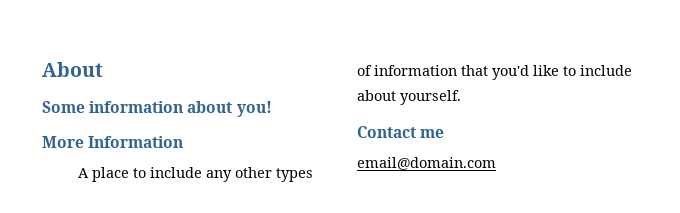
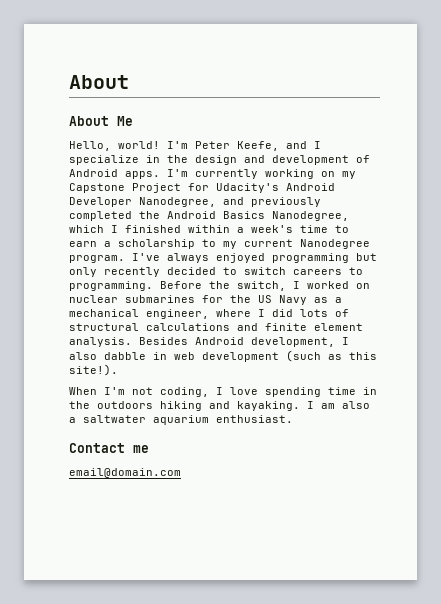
[42,101,272,117] [42,136,184,148] [77,167,313,182] [357,65,632,80] [357,90,461,105] Some information about you! // More Information // A place to include any other types of information that you'd like to include about yourself. -> [69,116,133,126] [69,141,321,151] [69,155,370,165] [69,169,356,179] [69,183,335,193] [69,197,321,207] [69,211,349,221] [69,225,349,233] [69,239,370,249] [69,253,377,263] [69,267,363,277] [69,281,370,291] [69,295,342,305] [69,309,349,319] [69,323,363,331] [69,337,349,347] [69,350,377,362] [69,364,118,376] [69,387,377,397] [69,401,370,411] [69,415,293,425] About Me // Hello, world! I'm Peter Keefe, and I specialize in the design and development of Android apps. I'm currently working on my Capstone Project for Udacity's Android Developer Nanodegree, and previously completed the Android Basics Nanodegree, which I finished within a week's time to earn a scholarship to my current Nanodegree program. I've always enjoyed programming but only recently decided to switch careers to programming. Before the switch, I worked on nuclear submarines for the US Navy as a mechanical engineer, where I did lots of structural calculations and finite element analysis. Besides Android development, I also dabble in web development (such as this site!). // When I'm not coding, I love spending time in the outdoors hiking and kayaking. I am also a saltwater aquarium enthusiast.

